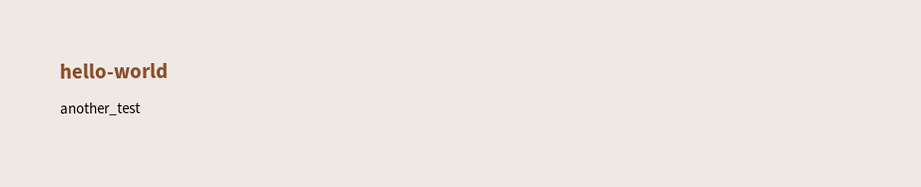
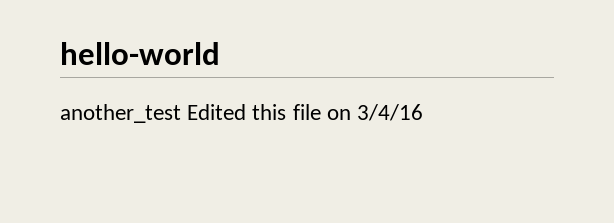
(141, 109) none -> [187,104,424,121] Edited this file on 3/4/16

